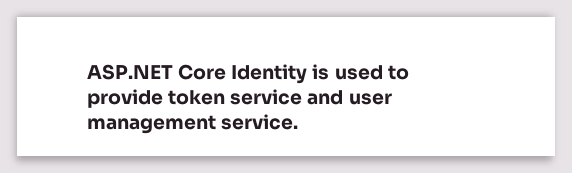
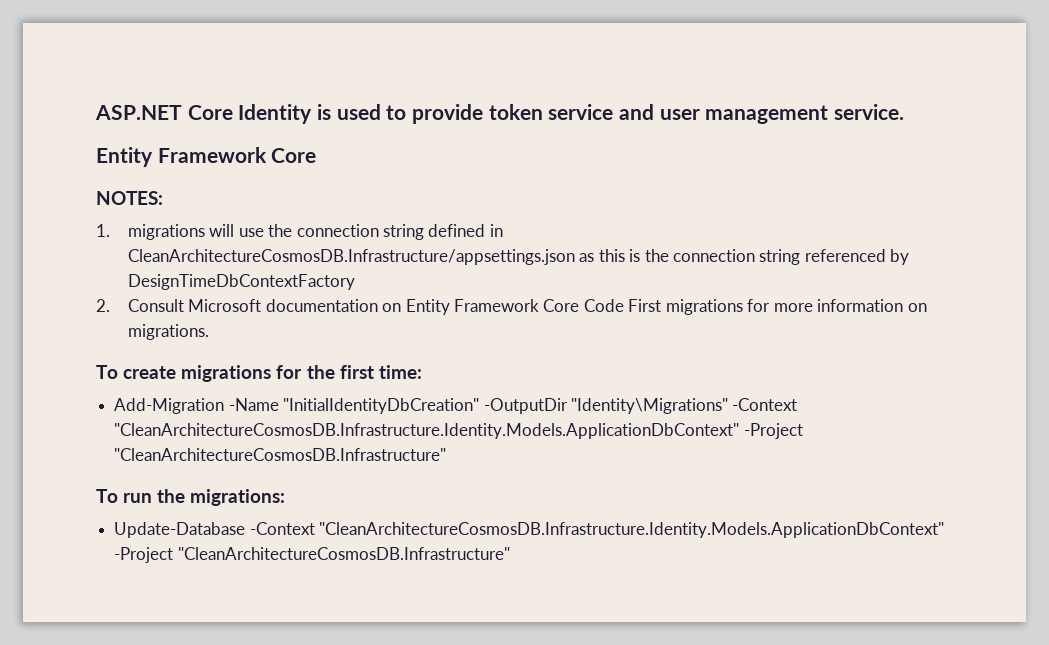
(299, 122) none -> [96,147,317,167] [96,191,163,205] [96,224,503,240] [127,249,910,265] [127,274,355,290] [96,299,927,315] [127,324,209,340] [96,365,422,382] [114,398,798,414] [114,423,803,439] [114,448,447,461] [96,489,286,506] [114,522,945,538] [114,547,510,563] // Entity Framework Core // NOTES: // 1. migrations will use the connection string defined in CleanArchitectureCosmosDB.Infrastructure/appsettings.json as this is the connection string referenced by DesignTimeDbContextFactory // 2. Consult Microsoft documentation on Entity Framework Core Code First migrations for more information on migrations. // To create migrations for the first time: // Add-Migration -Name "InitialIdentityDbCreation" -OutputDir "Identity\Migrations" -Context "CleanArchitectureCosmosDB.Infrastructure.Identity.Models.ApplicationDbContext" -Project "CleanArchitectureCosmosDB.Infrastructure" // To run the migrations: // Update-Database -Context "CleanArchitectureCosmosDB.Infrastructure.Identity.Models.ApplicationDbContext" -Project "CleanArchitectureCosmosDB.Infrastructure"

